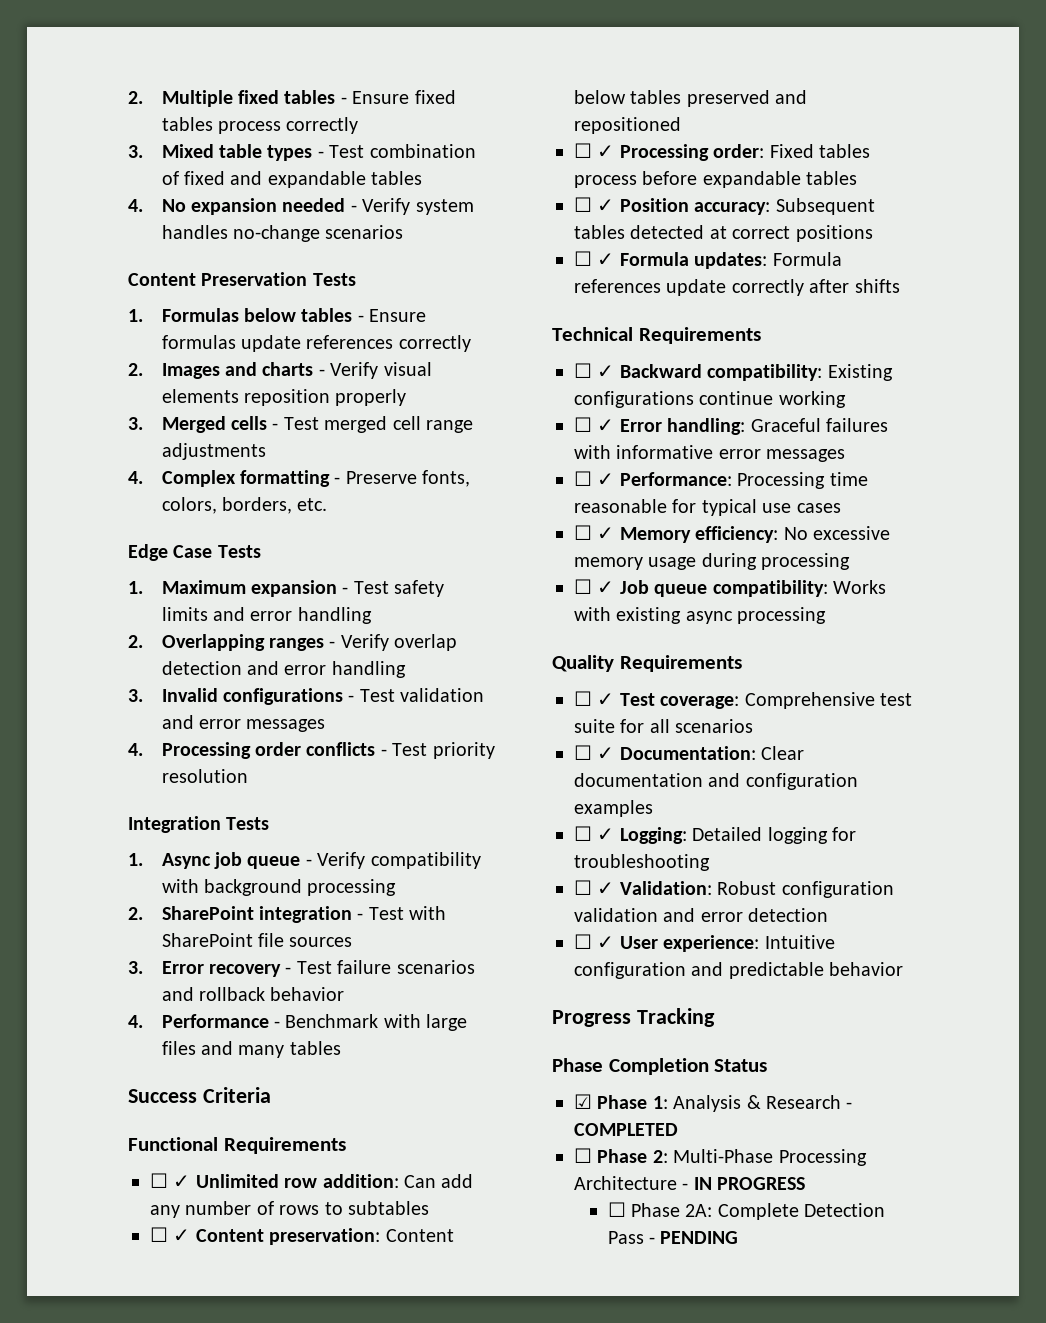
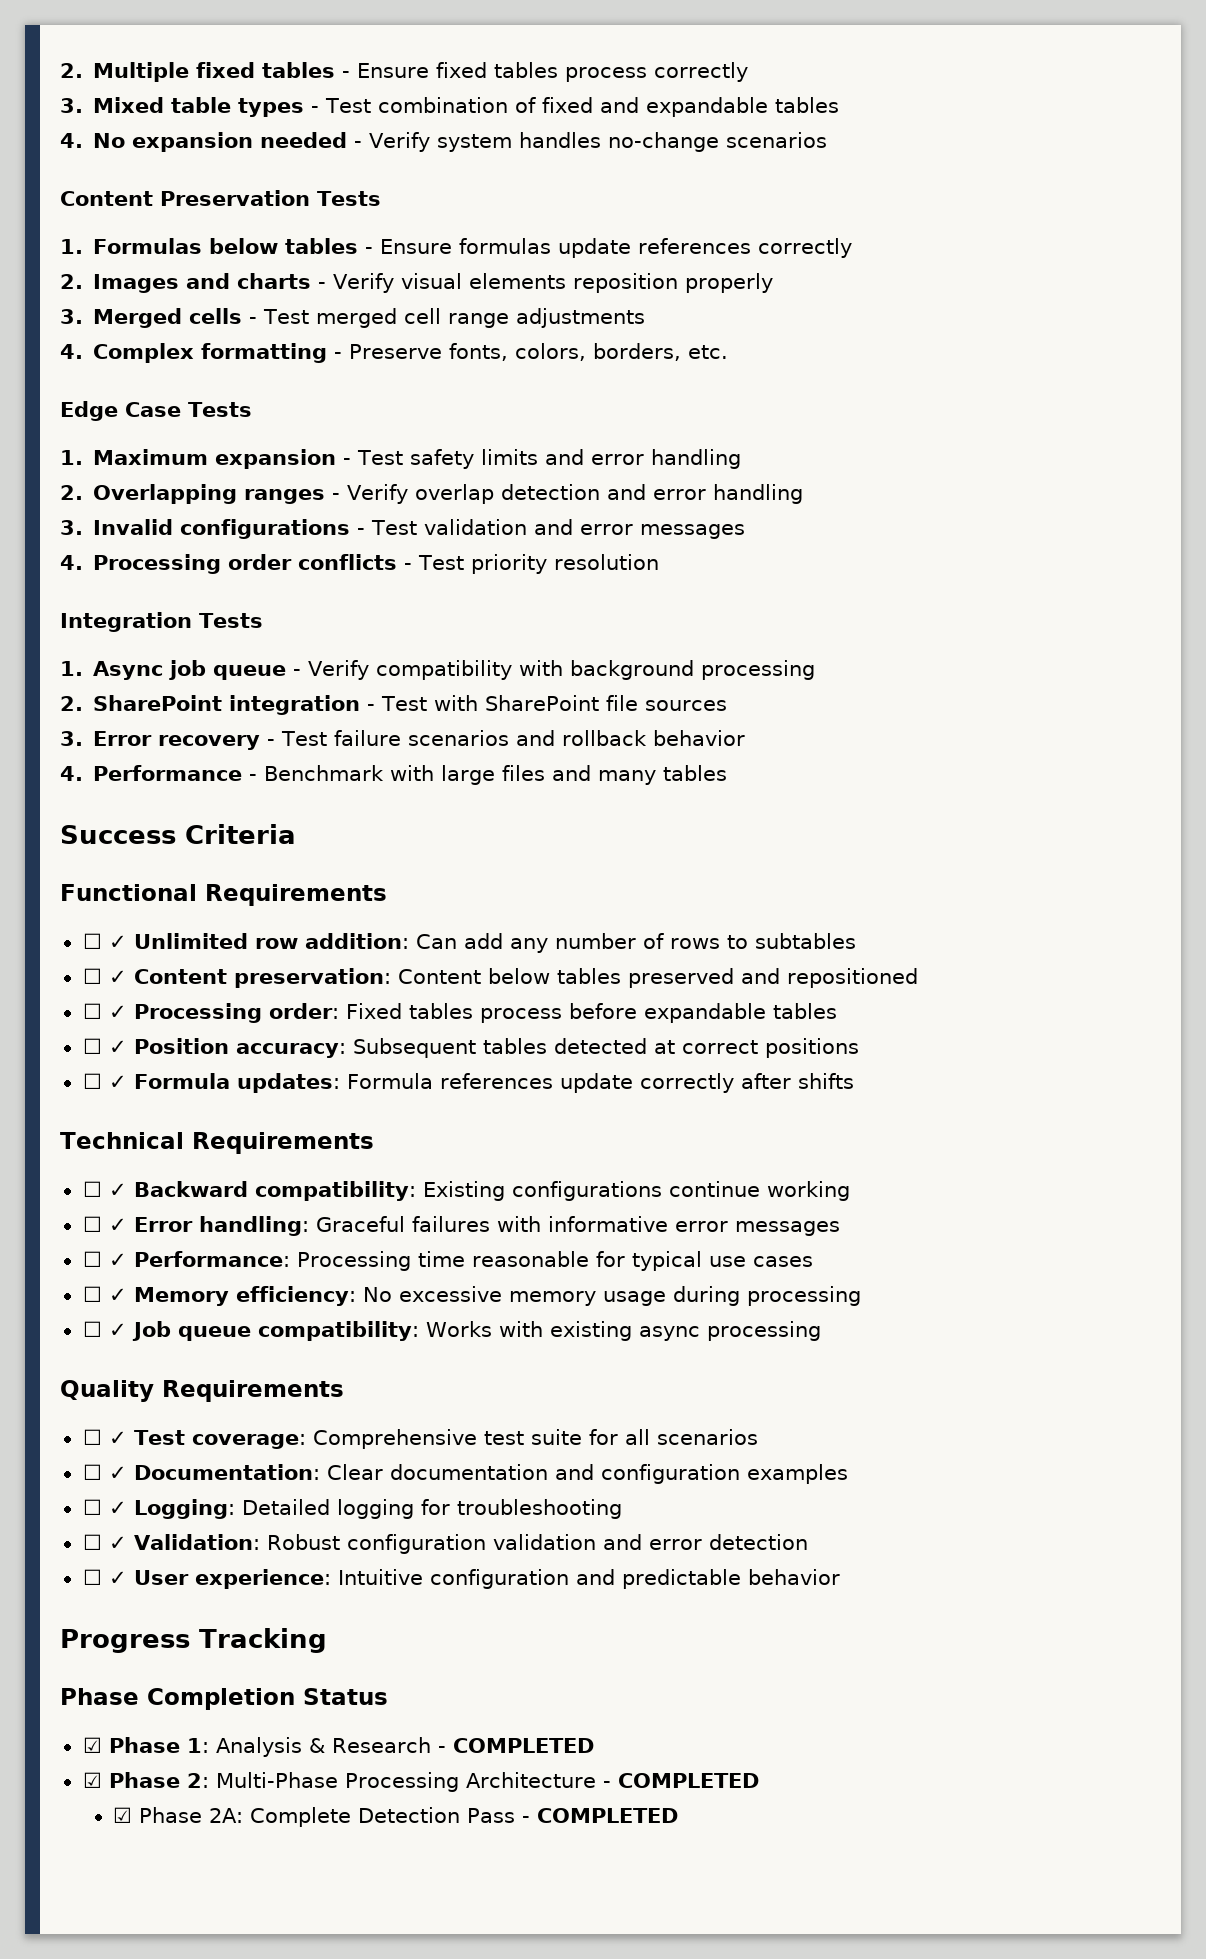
[574,1148,592,1163] ☐ -> [82,1772,102,1788] ☑
[693,1177,806,1190] [607,1202,626,1217] IN PROGRESS // ☐ -> [617,1773,759,1788] [113,1807,133,1823] COMPLETED // ☑
[660,1231,739,1244] PENDING -> [537,1808,679,1823] COMPLETED

